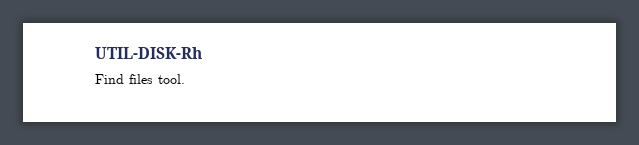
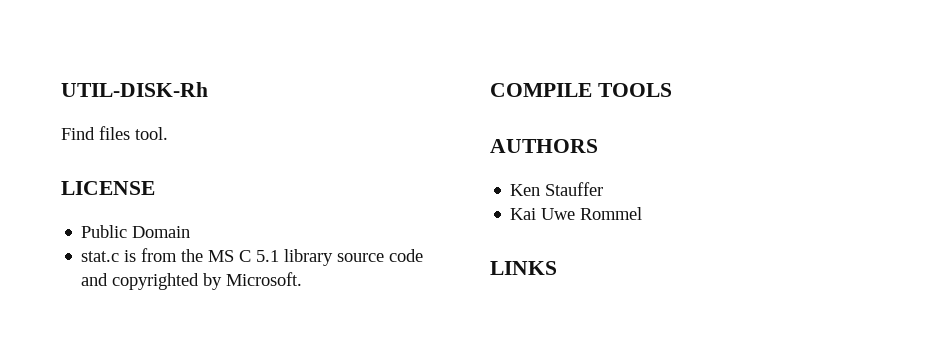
(185, 79) none -> [61,181,155,195] [81,225,191,238] [81,248,424,266] [81,272,303,290] [490,83,672,97] [490,139,598,153] [510,182,604,196] [510,207,643,220] [490,261,557,275] // LICENSE // Public Domain // stat.c is from the MS C 5.1 library source code and copyrighted by Microsoft. // COMPILE TOOLS // AUTHORS // Ken Stauffer // Kai Uwe Rommel // LINKS

